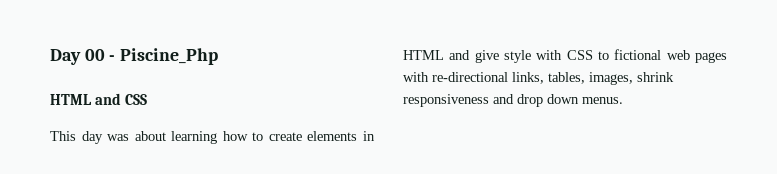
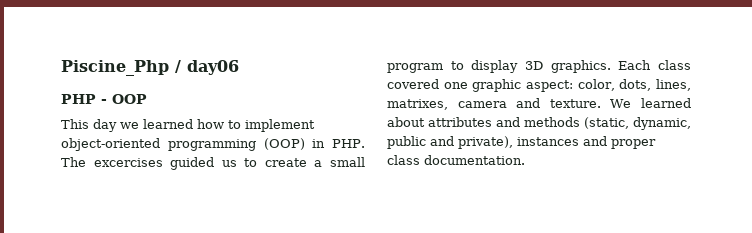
[50,48,219,65] [50,93,148,105] [50,131,375,144] [403,49,727,63] [403,72,674,85] [403,94,623,107] Day 00 - Piscine_Php // HTML and CSS // This day was about learning how to create elements in HTML and give style with CSS to fictional web pages with re-directional links, tables, images, shrink responsiveness and drop down menus. -> [61,60,239,76] [61,94,147,104] [61,119,315,132] [61,138,366,151] [61,157,365,170] [387,60,691,73] [387,79,691,92] [387,98,691,110] [387,117,691,130] [387,136,656,149] [387,155,525,165] Piscine_Php / day06 // PHP - OOP // This day we learned how to implement object-oriented programming (OOP) in PHP. The excercises guided us to create a small program to display 3D graphics. Each class covered one graphic aspect: color, dots, lines, matrixes, camera and texture. We learned about attributes and methods (static, dynamic, public and private), instances and proper class documentation.

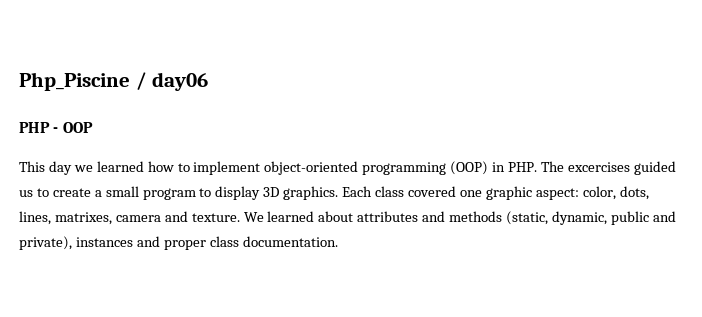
[61,60,169,76] Piscine_Php -> [19,72,130,91] Php_Piscine

